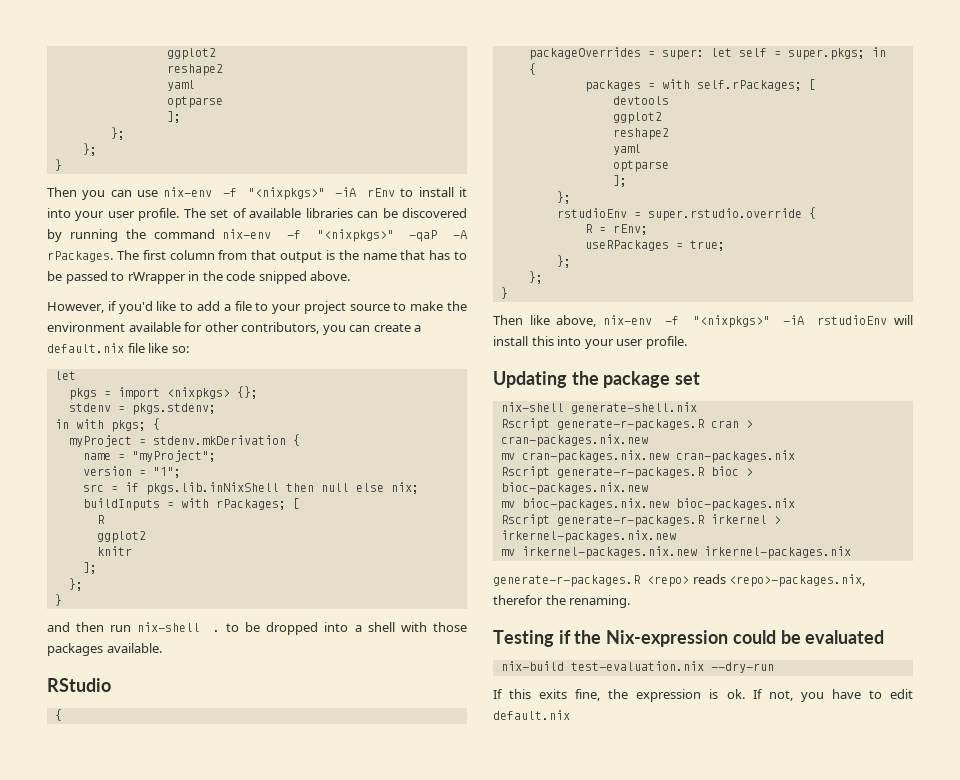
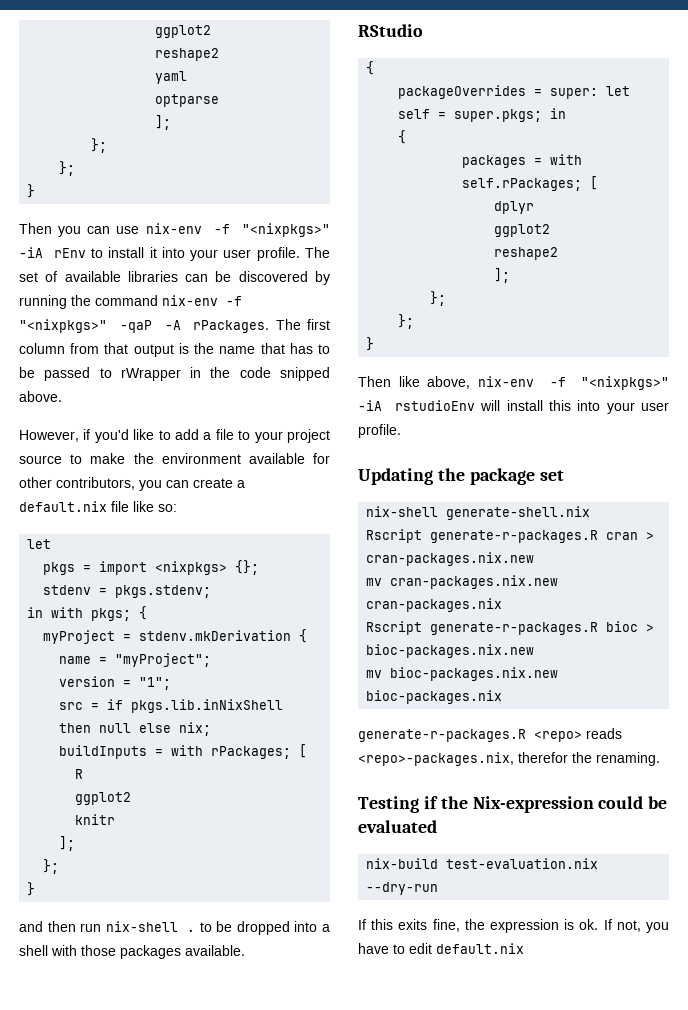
[612,96,669,105] [612,112,662,124] [612,128,669,140] [612,144,641,155] [612,160,669,172] [612,175,627,187] [556,191,571,204] [556,207,816,221] [584,224,648,235] [584,240,725,251] [556,255,571,268] devtools // ggplot2 // reshape2 // yaml // optparse // ]; // }; // rstudioEnv = super.rstudio.override { // R = rEnv; // useRPackages = true; // }; -> [494,201,535,214] [494,224,551,237] [494,247,559,260] [494,268,511,283] [430,291,447,306] dplyr // ggplot2 // reshape2 // ]; // };
[500,514,781,527] [500,530,676,543] [500,546,851,559] // Rscript generate-r-packages.R irkernel > irkernel-packages.nix.new // mv irkernel-packages.nix.new irkernel-packages.nix -> (503, 697) none

